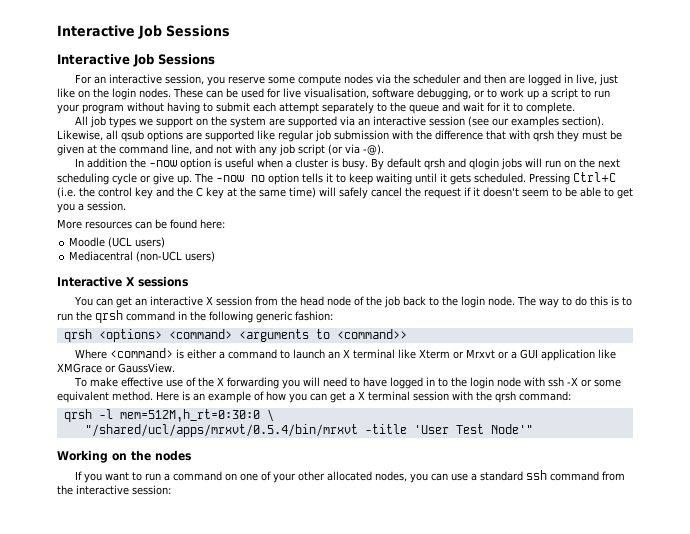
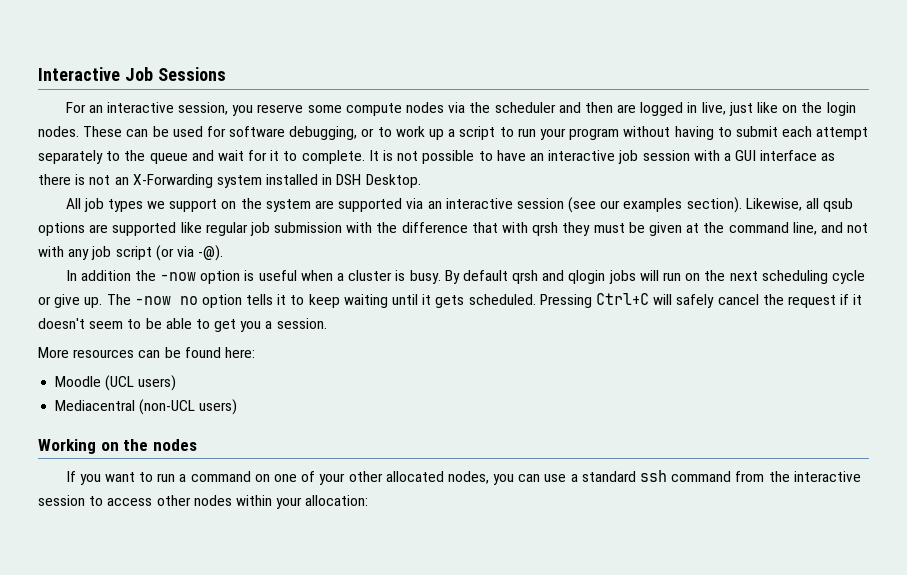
[57,25,230,39] [57,54,215,67] Interactive Job Sessions // Interactive Job Sessions -> [38,67,226,81] Interactive Job Sessions
[283,88,369,99] live visualisation, -> (226, 131) none
(575, 108) none -> [368,150,836,164] [38,174,421,188] It is not possible to have an interactive job session with a GUI interface as there is not an X-Forwarding system installed in DSH Desktop.
[57,187,316,199] (i.e. the control key and the C key at the same time) -> (649, 299) none
[57,276,188,287] [74,296,633,308] [57,310,333,323] [63,329,407,342] [75,348,617,361] [57,363,175,373] [74,377,622,389] [57,391,571,403] [63,409,274,422] [84,424,533,437] // Interactive X sessions // You can get an interactive X session from the head node of the job back to the login node. The way to do this is to run the qrsh command in the following generic fashion: // qrsh <options> <command> <arguments to <command>> // Where <command> is either a command to launch an X terminal like Xterm or Mrxvt or a GUI application like XMGrace or GaussView. // To make effective use of the X forwarding you will need to have logged in to the login node with ssh -X or some equivalent method. Here is an example of how you can get a X terminal session with the qrsh command: // qrsh -l mem=512M,h_rt=0:30:0 \ // "/shared/ucl/apps/mrxvt/0.5.4/bin/mrxvt -title 'User Test Node'" -> (238, 407) none
[132,485,171,495] session: -> [38,495,369,509] session to access other nodes within your allocation:

